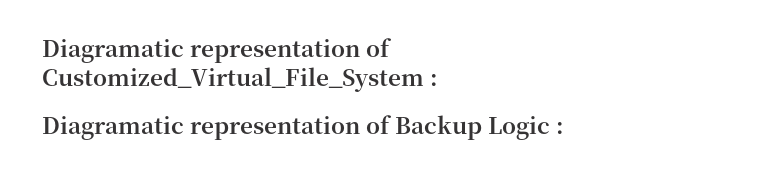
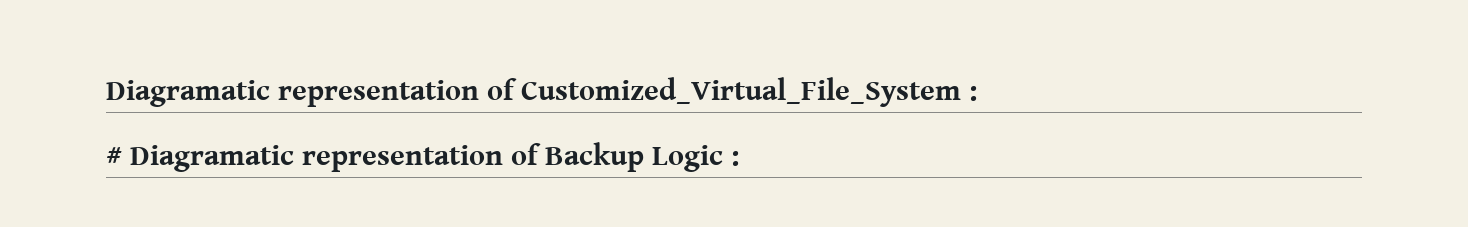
(439, 80) none -> [106,147,122,165] #

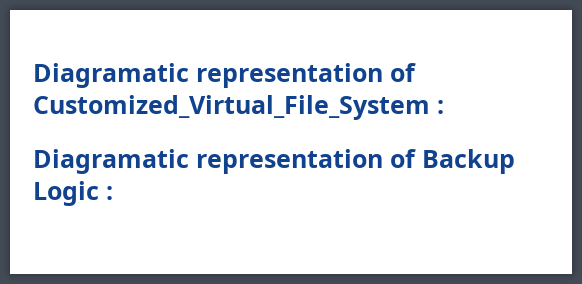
[106,147,122,165] # -> (444, 107) none

